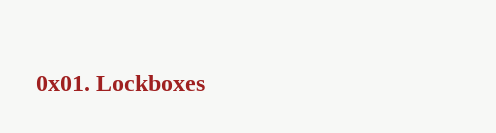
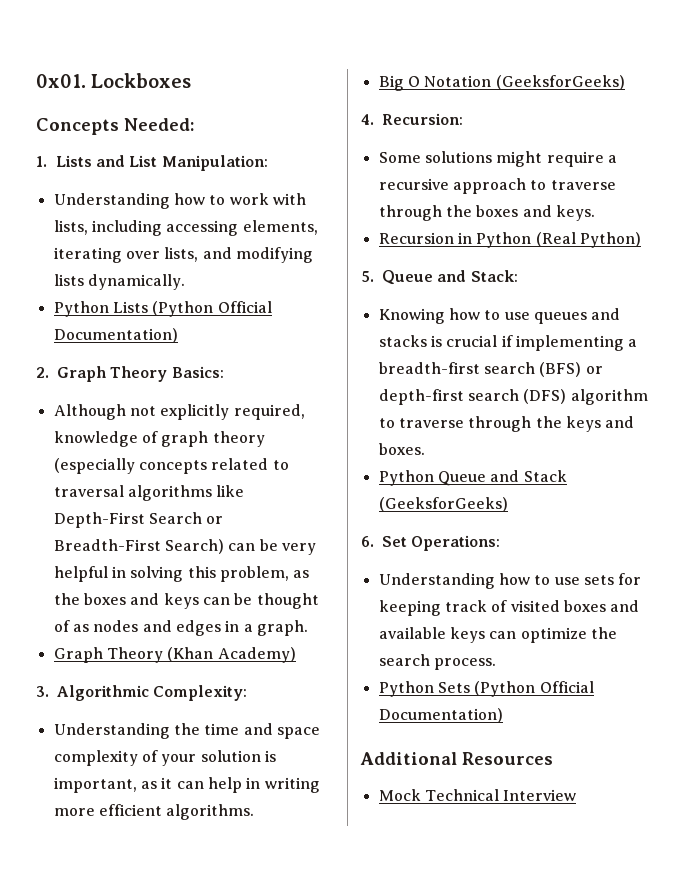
(206, 83) none -> [36,118,195,135] [36,155,268,171] [53,193,306,209] [53,220,318,236] [53,247,313,263] [53,274,185,290] [53,301,272,317] [53,328,178,343] [36,366,224,382] [53,404,305,420] [53,431,265,447] [53,458,289,474] [53,485,245,501] [53,512,224,528] [53,539,316,555] [53,566,310,582] [53,593,319,609] [53,620,308,636] [53,647,296,663] [36,685,248,701] [53,723,320,739] [53,750,276,766] [53,777,320,793] [53,804,255,820] [378,75,625,91] [361,113,463,125] [378,151,617,167] [378,178,616,194] [378,205,595,221] [378,232,641,248] [361,270,518,285] [378,308,621,324] [378,335,638,351] [378,362,603,377] [378,389,648,405] [378,416,635,432] [378,443,425,455] [378,470,567,486] [378,497,508,512] [361,535,501,551] [378,573,642,589] [378,600,640,616] [378,627,617,643] [378,654,496,670] [378,681,594,697] [378,708,503,723] [360,752,553,765] [378,789,577,801] // Concepts Needed: // 1. Lists and List Manipulation: // Understanding how to work with lists, including accessing elements, iterating over lists, and modifying lists dynamically. // Python Lists (Python Official Documentation) // 2. Graph Theory Basics: // Although not explicitly required, knowledge of graph theory (especially concepts related to traversal algorithms like Depth-First Search or Breadth-First Search) can be very helpful in solving this problem, as the boxes and keys can be thought of as nodes and edges in a graph. // Graph Theory (Khan Academy) // 3. Algorithmic Complexity: // Understanding the time and space complexity of your solution is important, as it can help in writing more efficient algorithms. // Big O Notation (GeeksforGeeks) // 4. Recursion: // Some solutions might require a recursive approach to traverse through the boxes and keys. // Recursion in Python (Real Python) // 5. Queue and Stack: // Knowing how to use queues and stacks is crucial if implementing a breadth-first search (BFS) or depth-first search (DFS) algorithm to traverse through the keys and boxes. // Python Queue and Stack (GeeksforGeeks) // 6. Set Operations: // Understanding how to use sets for keeping track of visited boxes and available keys can optimize the search process. // Python Sets (Python Official Documentation) // Additional Resources // Mock Technical Interview

